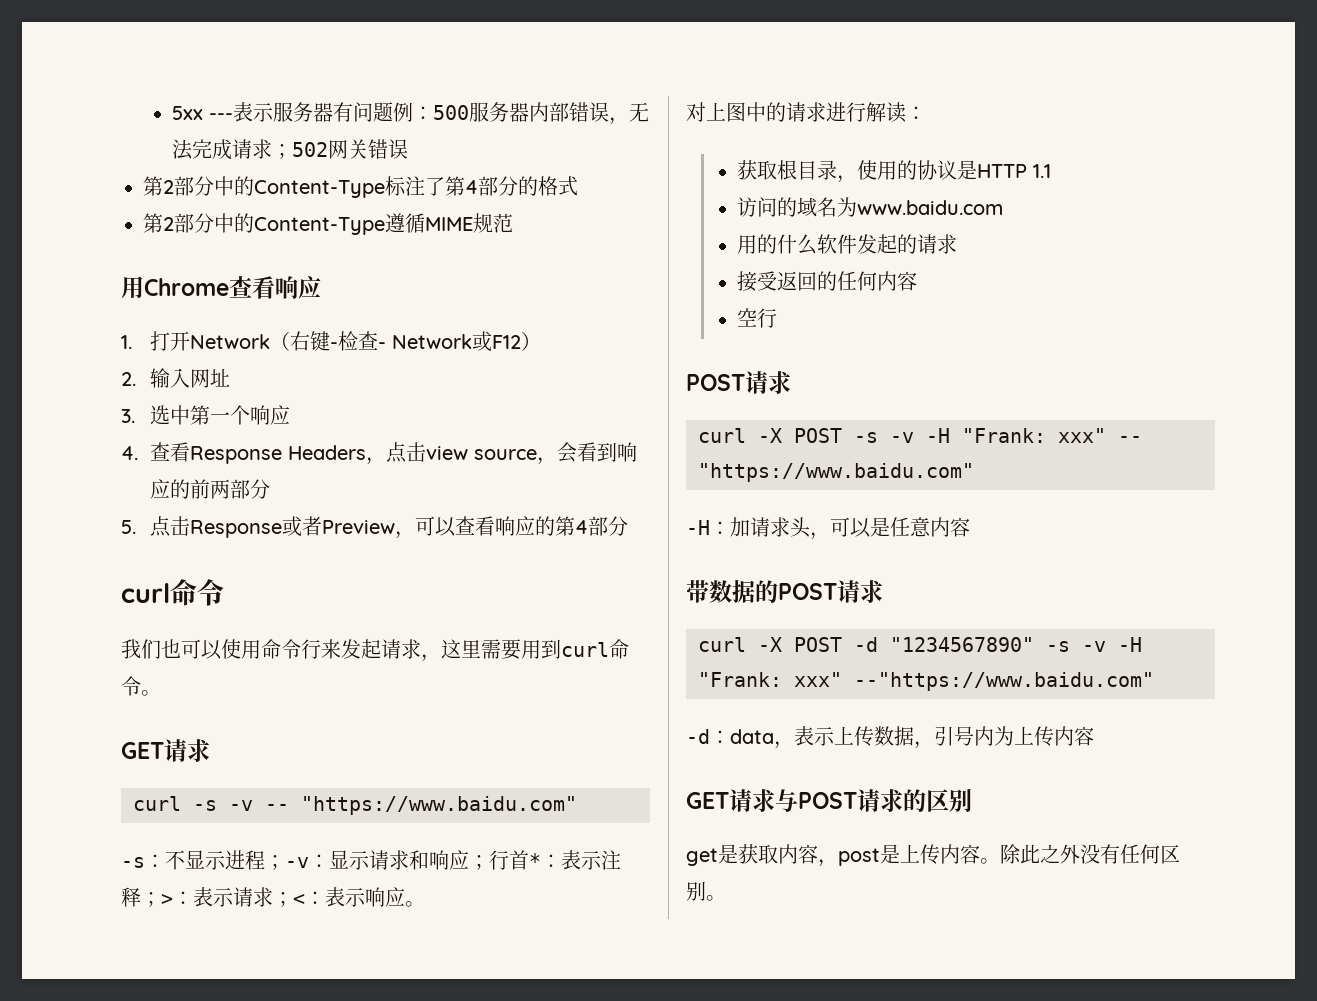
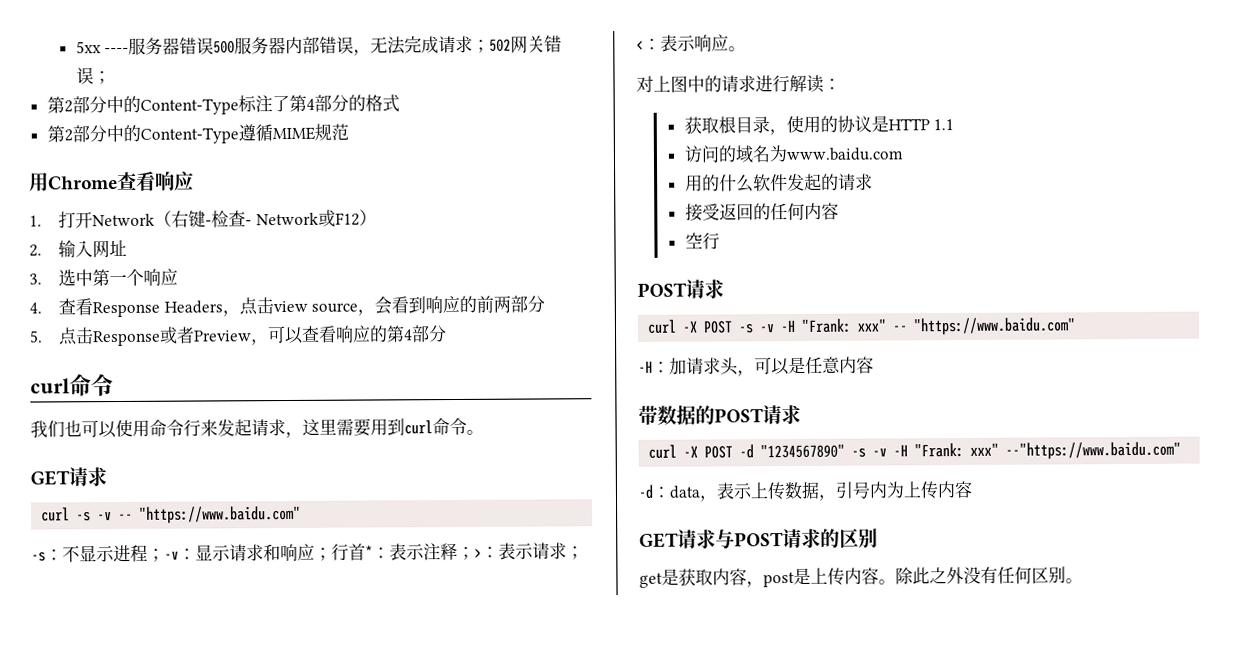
[209,102,434,122] ---表示服务器有问题例： -> [104,37,215,55] ----服务器错误
(409, 149) none -> [92,71,111,85] ；

